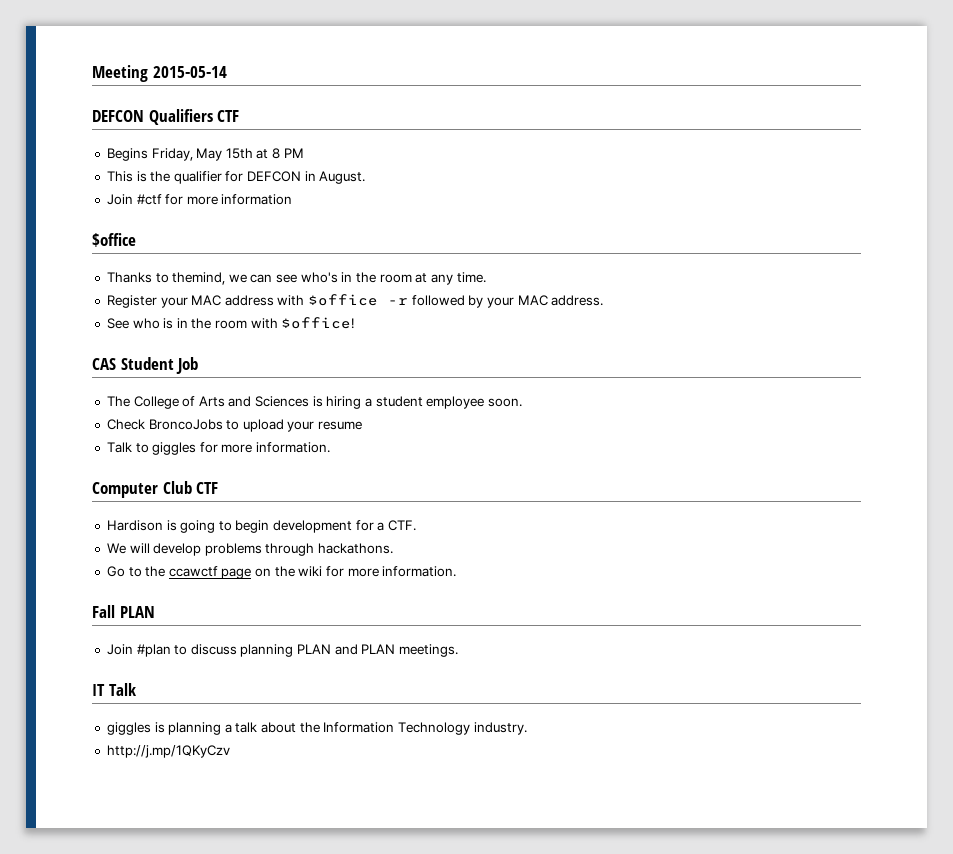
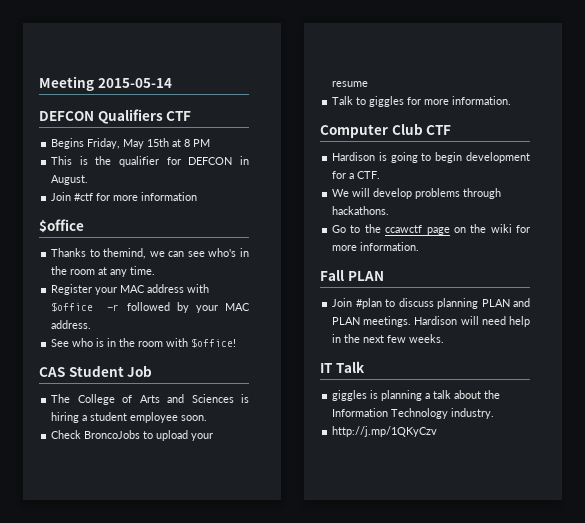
(459, 650) none -> [414,316,530,327] [332,334,445,343] Hardison will need help in the next few weeks.

